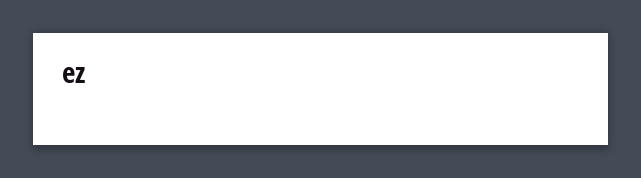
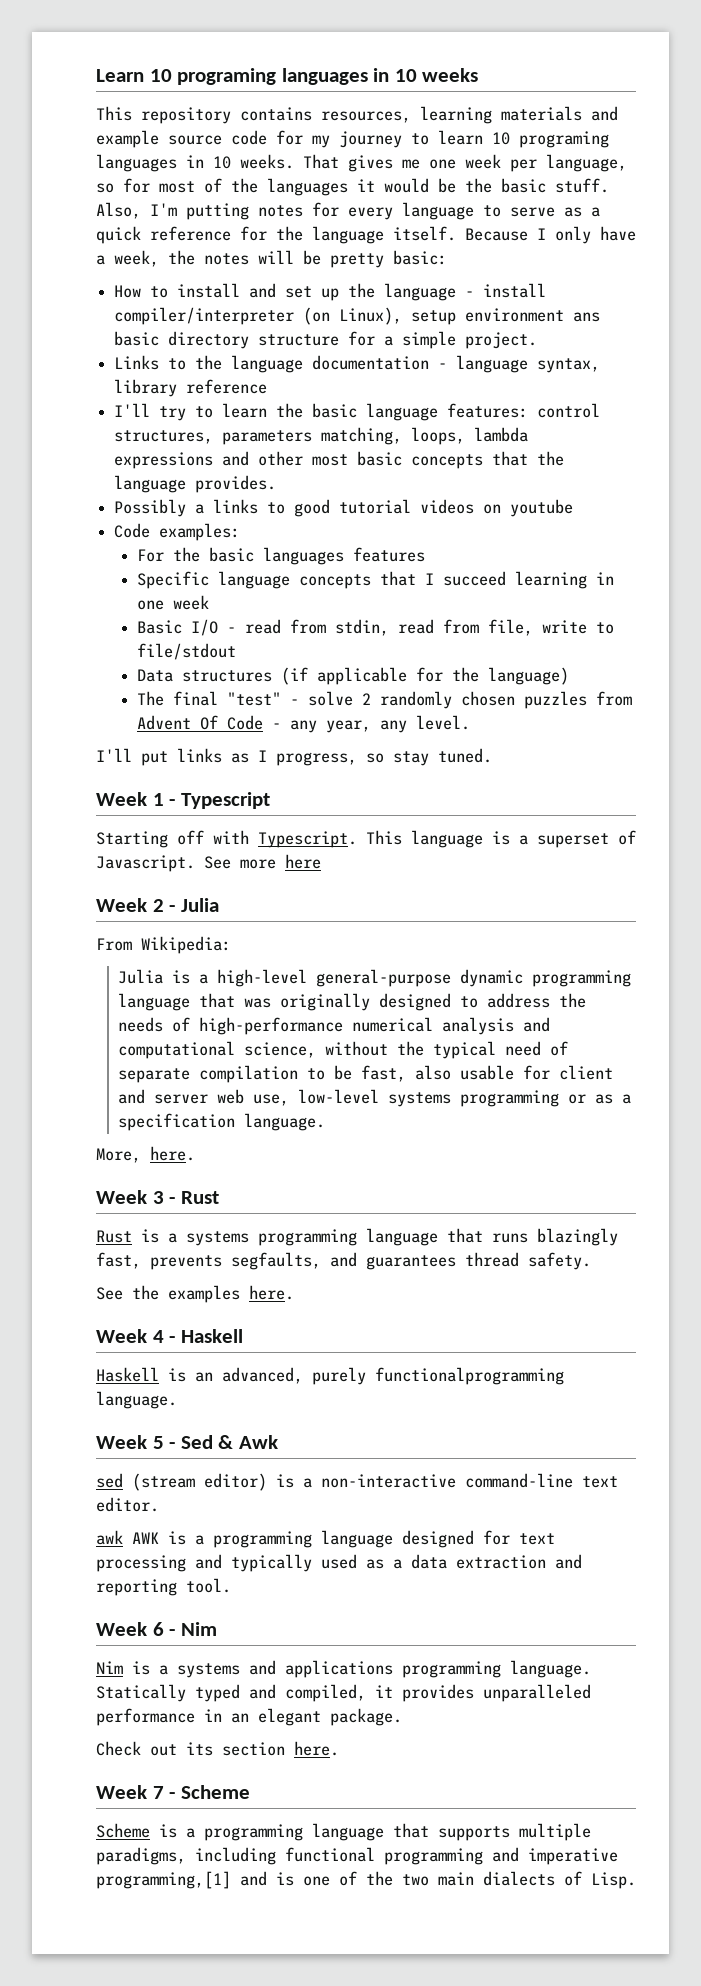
[62,67,85,83] ez -> [96,68,479,85] [96,106,618,124] [96,130,609,148] [96,154,627,172] [96,178,609,196] [96,202,600,220] [96,226,636,244] [96,250,447,268] [114,283,547,301] [114,307,601,325] [114,331,538,349] [114,355,601,373] [114,379,268,397] [114,403,601,421] [114,427,529,445] [114,451,565,469] [114,475,277,493] [114,499,574,517] [114,523,241,541] [136,547,425,565] [136,571,614,589] [136,595,209,610] [136,619,614,636] [136,643,236,660] [136,667,569,685] [136,691,632,709] [136,715,470,733] [96,748,492,766] [96,792,270,809] [96,830,636,848] [96,854,321,872] [96,898,219,912] [96,936,231,954] [118,969,632,987] [118,993,587,1011] [118,1017,551,1035] [118,1041,569,1059] [118,1065,614,1083] [118,1089,632,1107] [118,1113,326,1131] [96,1146,195,1163] [96,1190,219,1204] [96,1228,618,1246] [96,1252,591,1270] [96,1285,294,1303] [96,1329,243,1343] [96,1367,564,1385] [96,1391,177,1409] [96,1435,278,1449] [96,1473,618,1491] [96,1497,159,1512] [96,1530,555,1548] [96,1554,582,1572] [96,1578,231,1596] [96,1622,217,1636] [96,1660,591,1678] [96,1684,591,1702] [96,1708,402,1726] [96,1741,339,1756] [96,1785,250,1799] [96,1823,591,1841] [96,1847,618,1865] [96,1871,636,1889] Learn 10 programing languages in 10 weeks // This repository contains resources, learning materials and example source code for my journey to learn 10 programing languages in 10 weeks. That gives me one week per language, so for most of the languages it would be the basic stuff. Also, I'm putting notes for every language to serve as a quick reference for the language itself. Because I only have a week, the notes will be pretty basic: // How to install and set up the language - install compiler/interpreter (on Linux), setup environment ans basic directory structure for a simple project. // Links to the language documentation - language syntax, library reference // I'll try to learn the basic language features: control structures, parameters matching, loops, lambda expressions and other most basic concepts that the language provides. // Possibly a links to good tutorial videos on youtube // Code examples: // For the basic languages features // Specific language concepts that I succeed learning in one week // Basic I/O - read from stdin, read from file, write to file/stdout // Data structures (if applicable for the language) // The final "test" - solve 2 randomly chosen puzzles from Advent Of Code - any year, any level. // I'll put links as I progress, so stay tuned. // Week 1 - Typescript // Starting off with Typescript. This language is a superset of Javascript. See more here // Week 2 - Julia // From Wikipedia: // Julia is a high-level general-purpose dynamic programming language that was originally designed to address the needs of high-performance numerical analysis and computational science, without the typical need of separate compilation to be fast, also usable for client and server web use, low-level systems programming or as a specification language. // More, here. // Week 3 - Rust // Rust is a systems programming language that runs blazingly fast, prevents segfaults, and guarantees thread safety. // See the examples here. // Week 4 - Haskell // Haskell is an advanced, purely functionalprogramming language. // Week 5 - Sed & Awk // sed (stream editor) is a non-interactive command-line text editor. // awk AWK is a programming language designed for text processing and typically used as a data extraction and reporting tool. // Week 6 - Nim // Nim is a systems and applications programming language. Statically typed and compiled, it provides unparalleled performance in an elegant package. // Check out its section here. // Week 7 - Scheme // Scheme is a programming language that supports multiple paradigms, including functional programming and imperative programming,[1] and is one of the two main dialects of Lisp.

